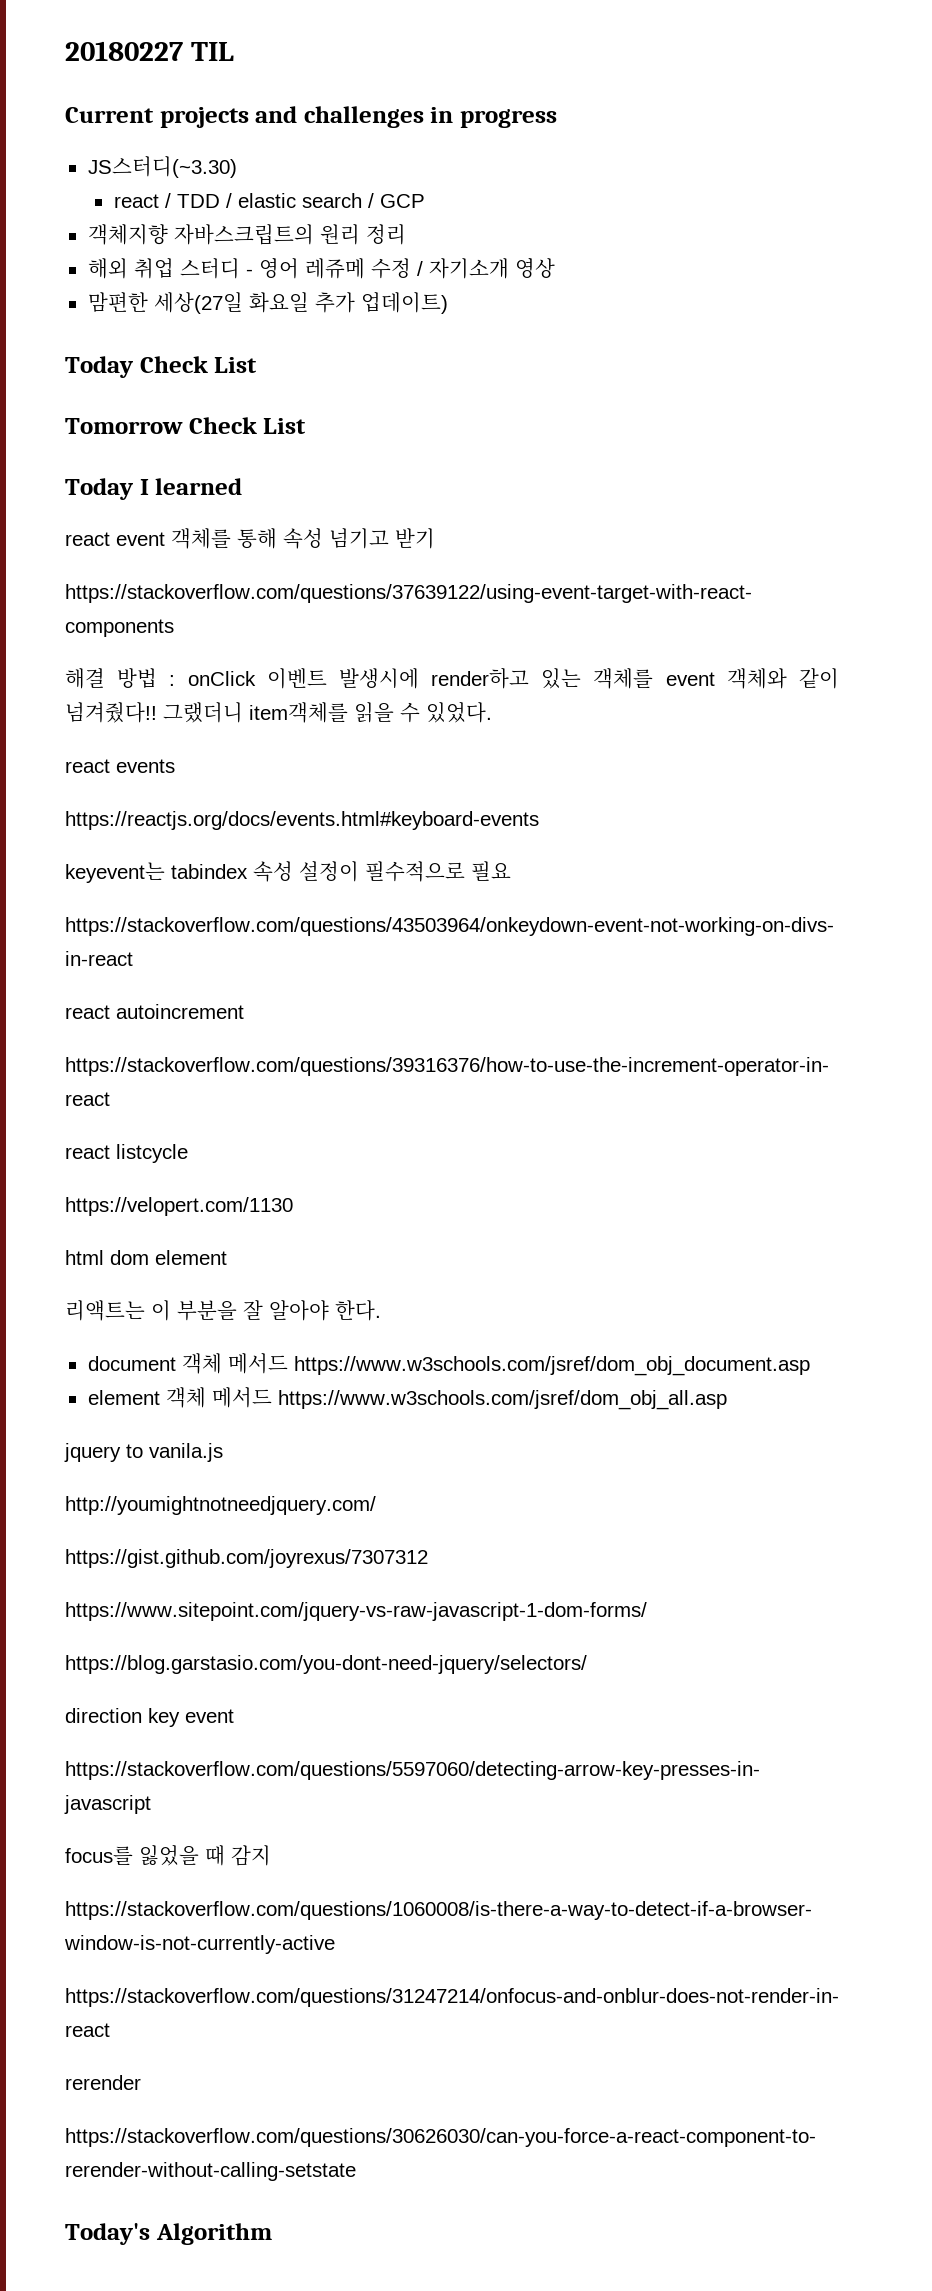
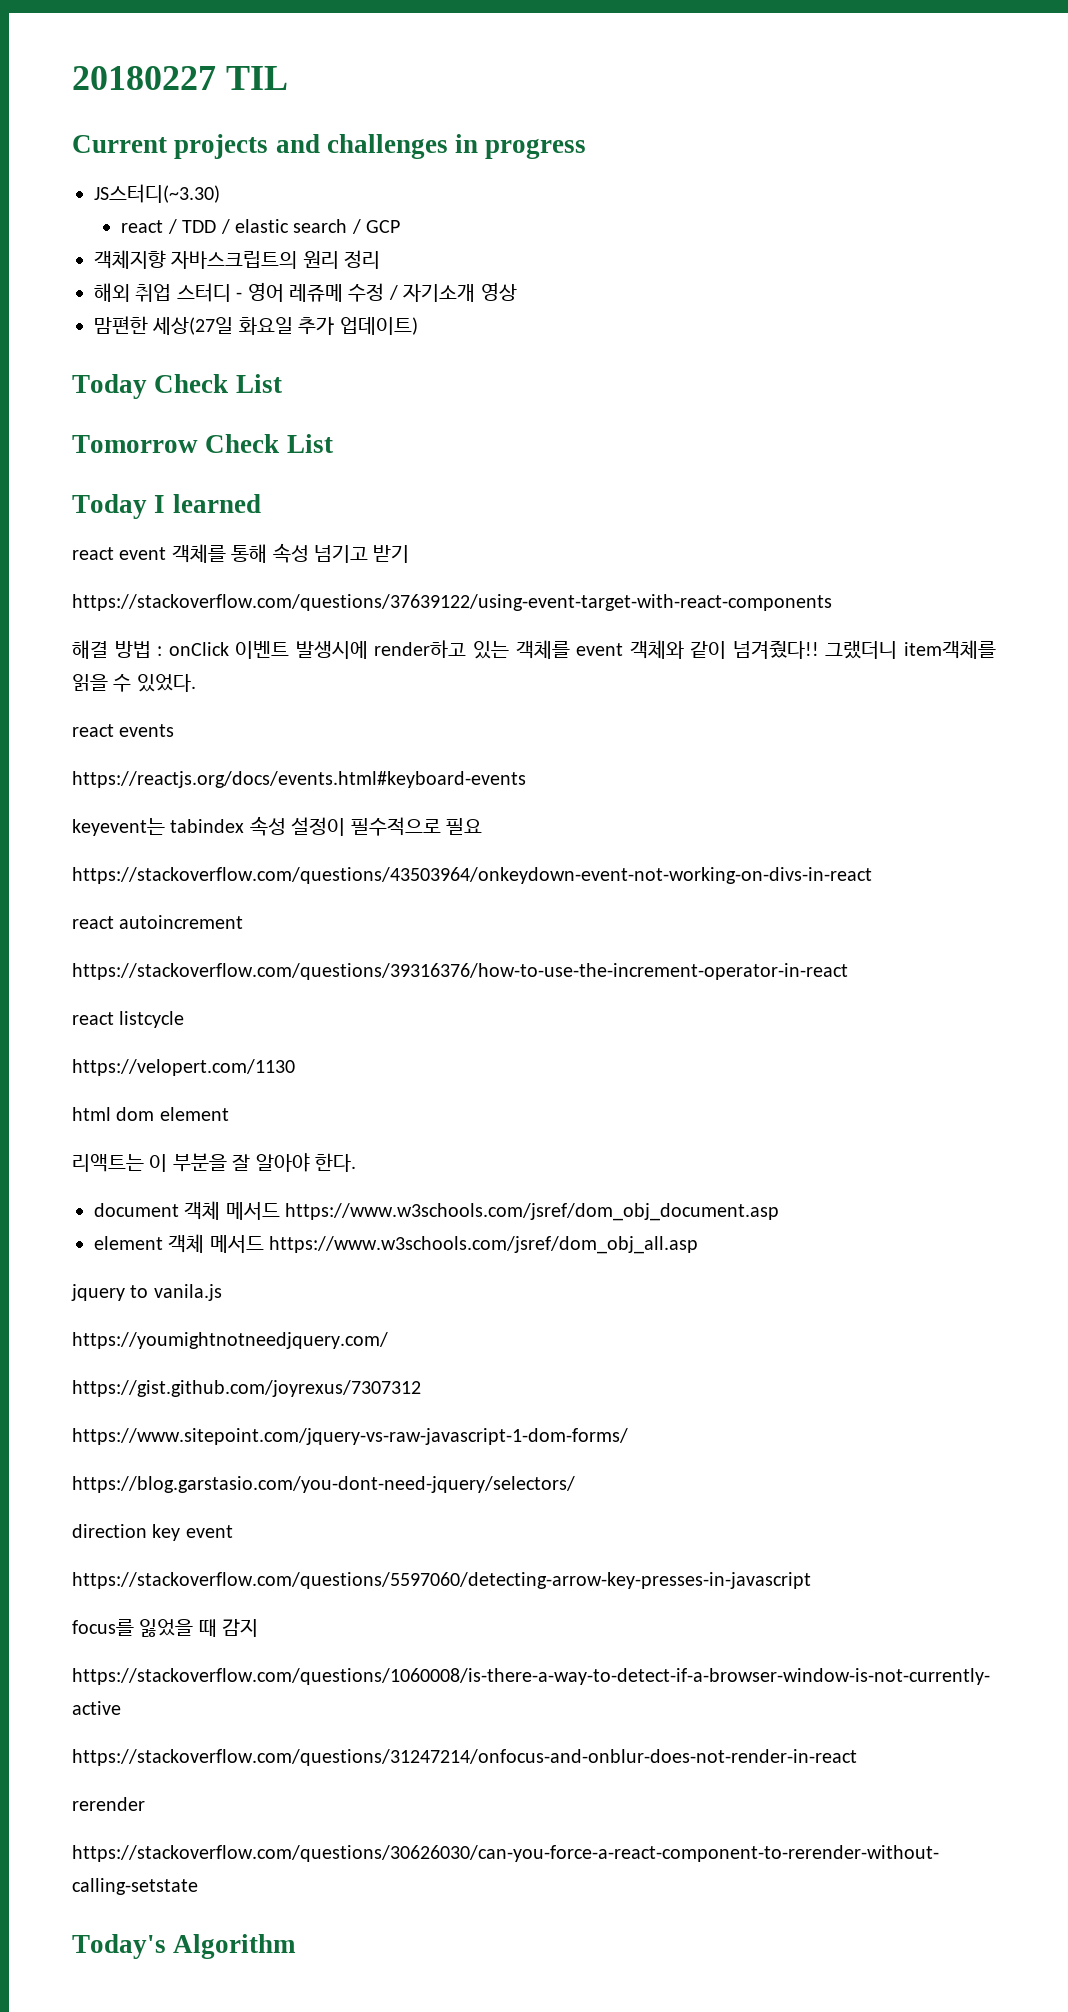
[65,1496,376,1515] http://youmightnotneedjquery.com/ -> [72,1332,388,1349] https://youmightnotneedjquery.com/

